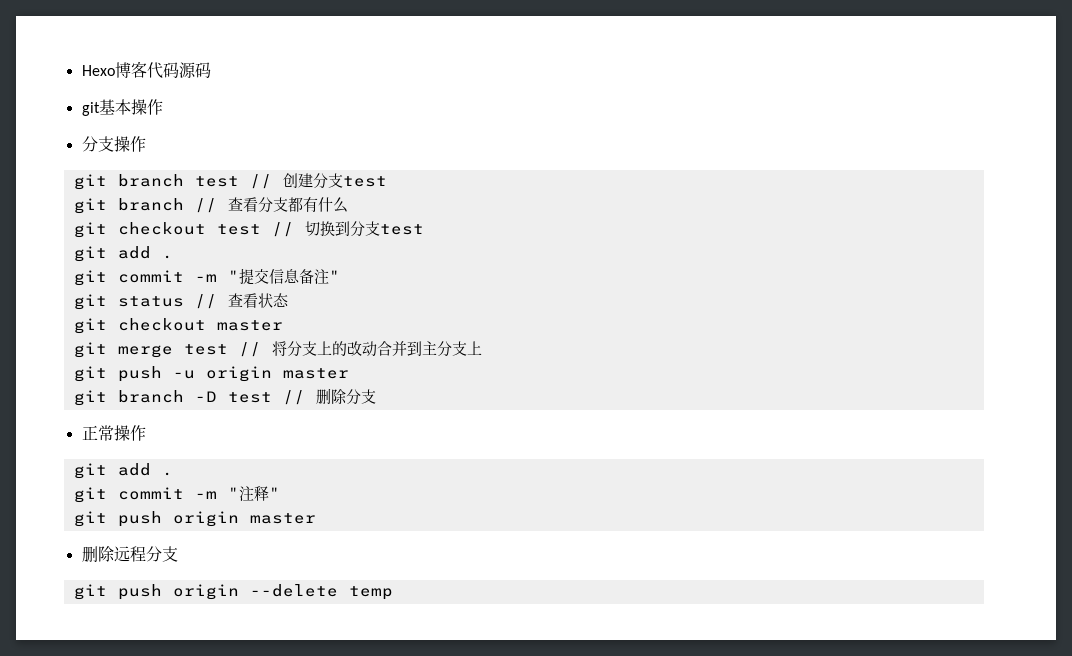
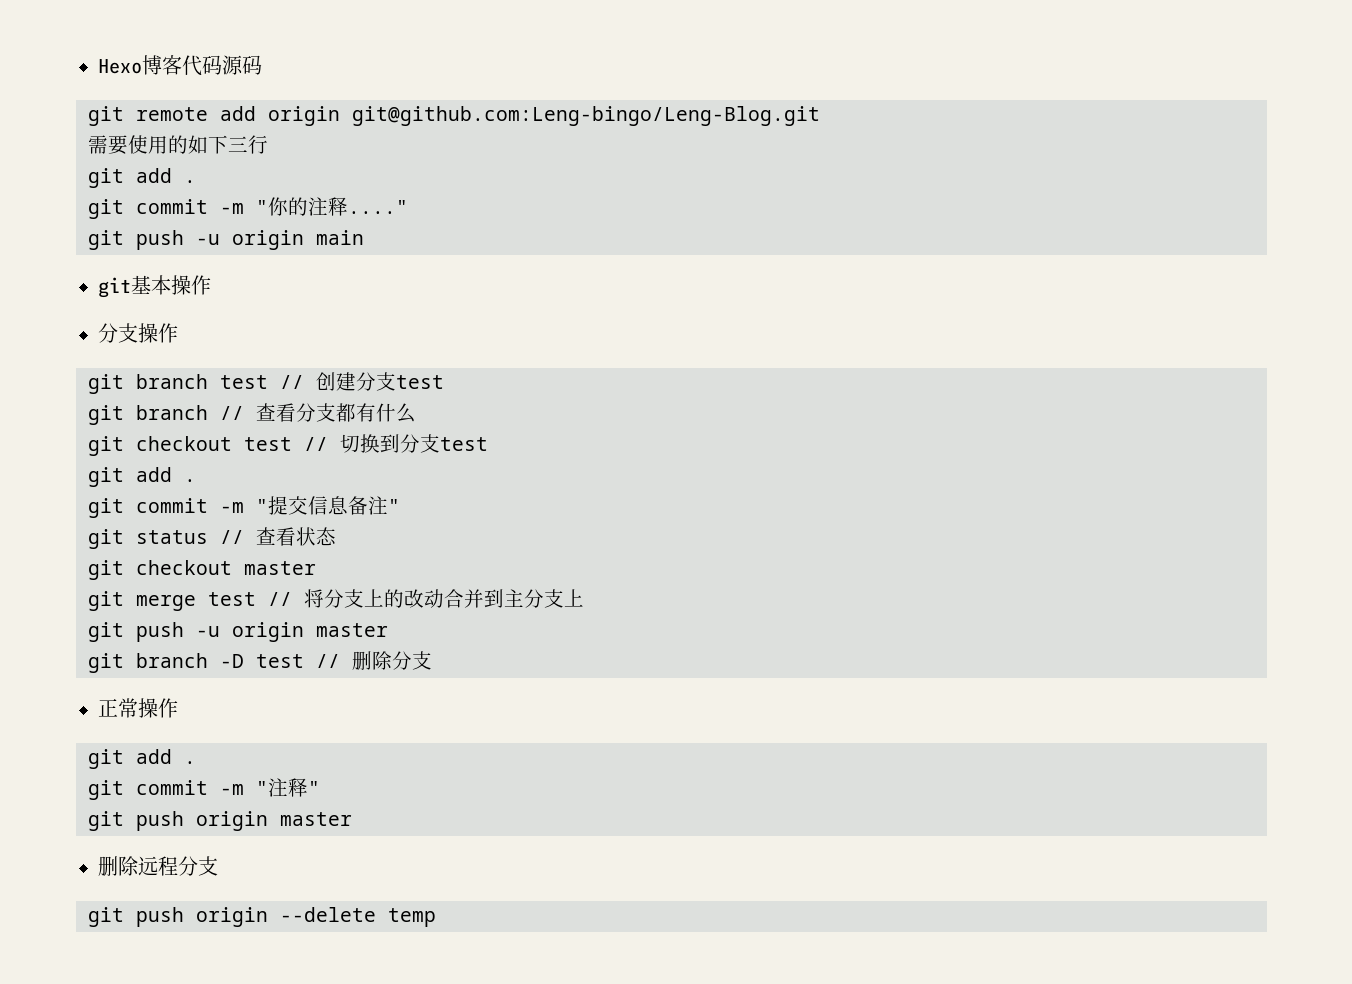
(211, 70) none -> [88,106,820,126] [88,135,268,155] [88,168,196,188] [88,197,408,219] [88,230,364,250] // git remote add origin git@github.com:Leng-bingo/Leng-Blog.git // 需要使用的如下三行 // git add . // git commit -m "你的注释...." // git push -u origin main

